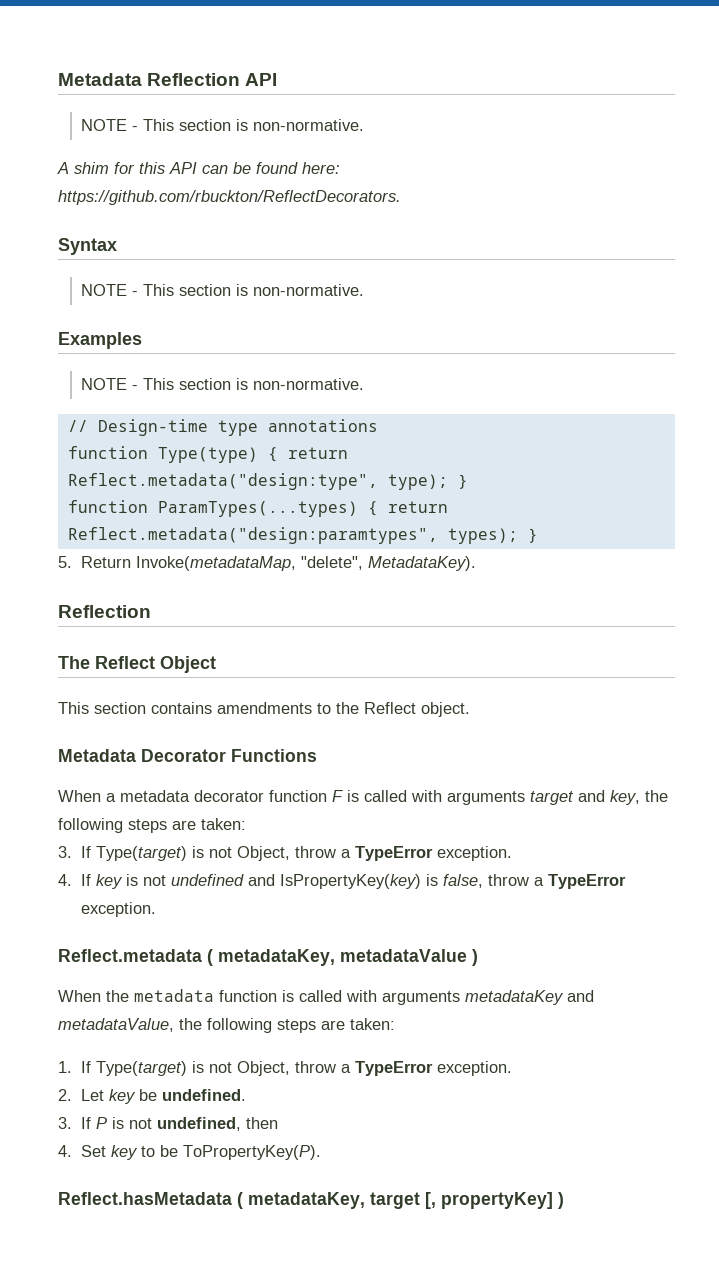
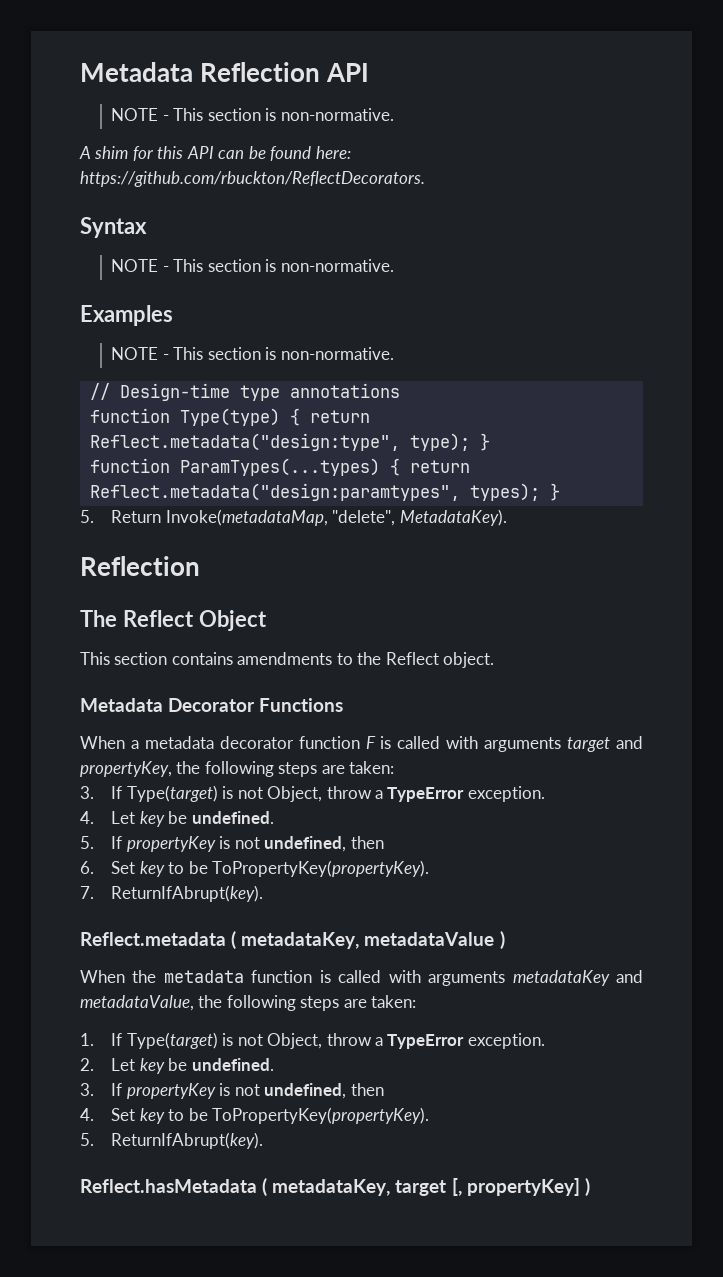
[610,790,640,805] key, -> [80,761,172,777] propertyKey,
[81,874,627,889] [81,902,157,917] If key is not undefined and IsPropertyKey(key) is false, throw a TypeError exception. -> [111,811,274,827] [80,836,384,852] [80,860,430,877] [80,885,264,902] Let key be undefined. // 5. If propertyKey is not undefined, then // 6. Set key to be ToPropertyKey(propertyKey). // 7. ReturnIfAbrupt(key).
[96,1117,108,1129] P -> [126,1083,216,1099] propertyKey
[183,1145,322,1160] ToPropertyKey(P). -> [212,1107,430,1124] [80,1132,264,1149] ToPropertyKey(propertyKey). // 5. ReturnIfAbrupt(key).

